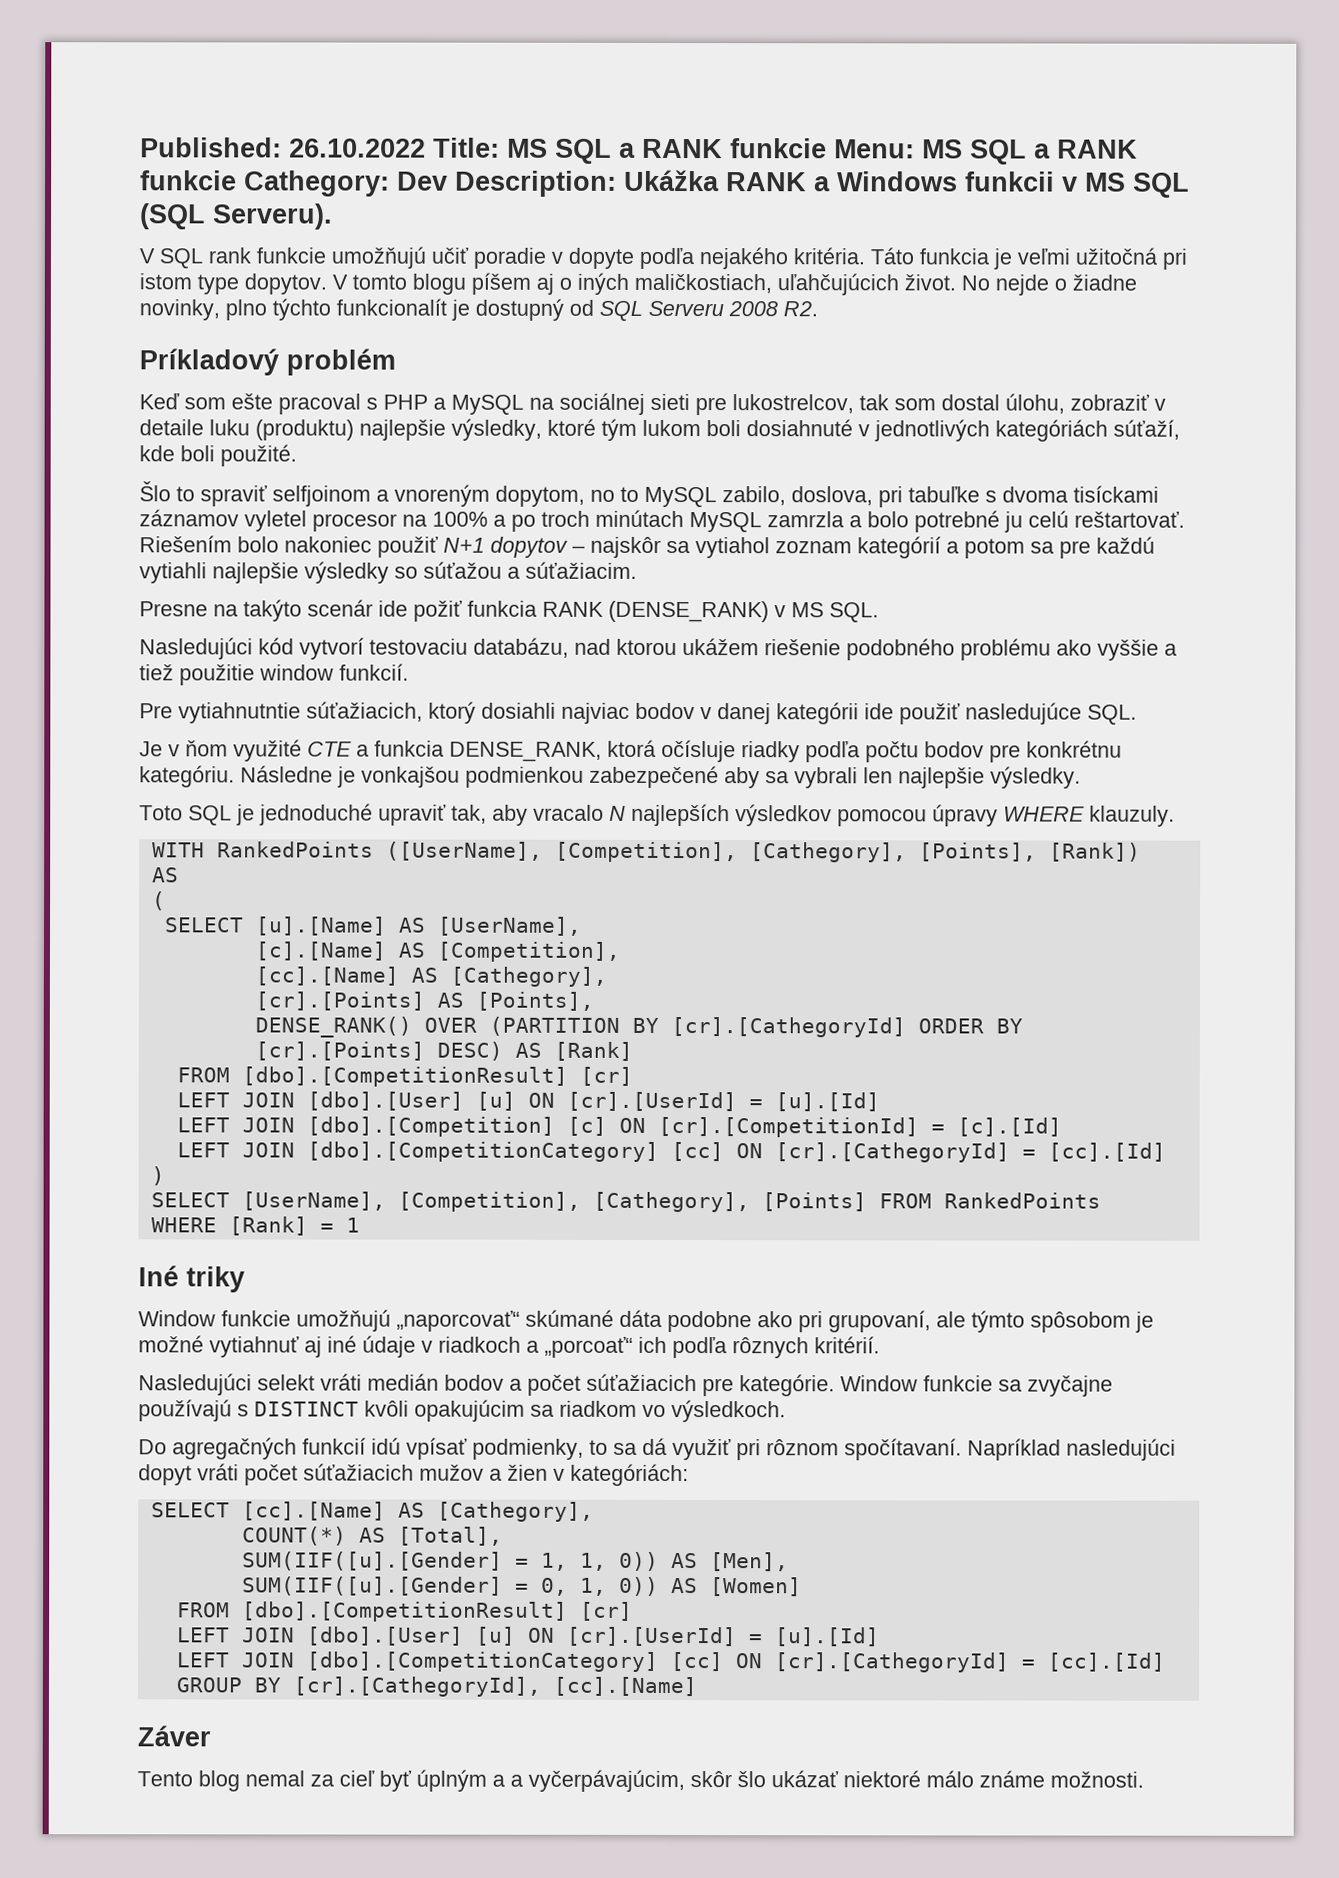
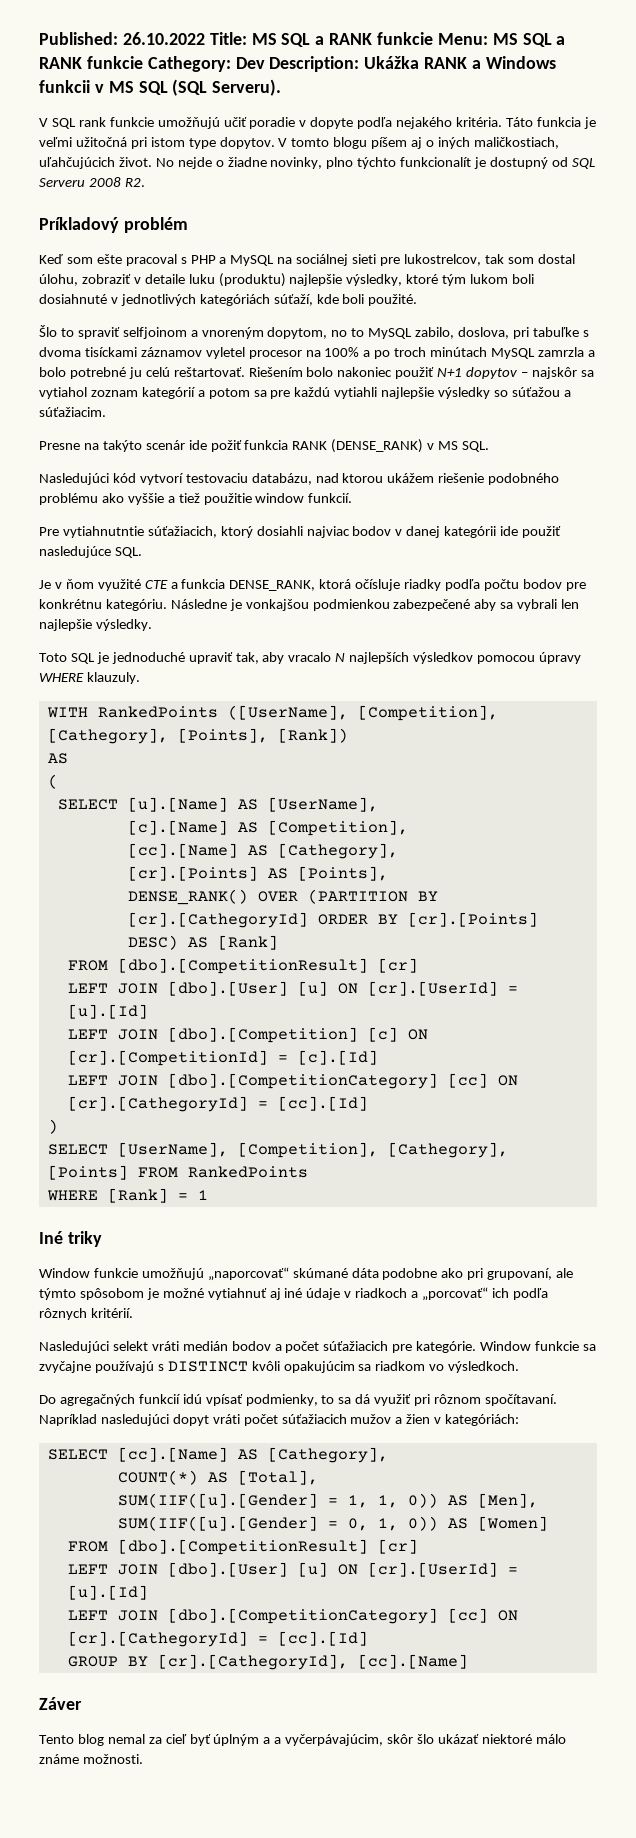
[544,1336,633,1358] „porcoať“ -> [422,1287,489,1301] „porcovať“

